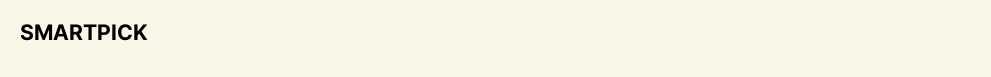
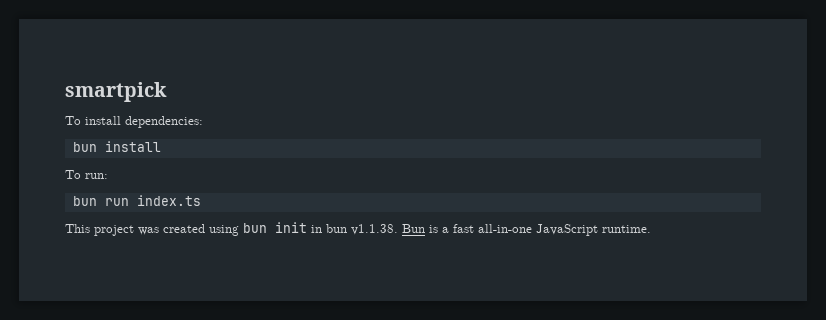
[20,24,148,41] SMARTPICK -> [65,82,167,102] [65,116,203,128] [72,141,161,152] [65,170,108,179] [72,195,201,206] [65,222,651,236] smartpick // To install dependencies: // bun install // To run: // bun run index.ts // This project was created using bun init in bun v1.1.38. Bun is a fast all-in-one JavaScript runtime.

